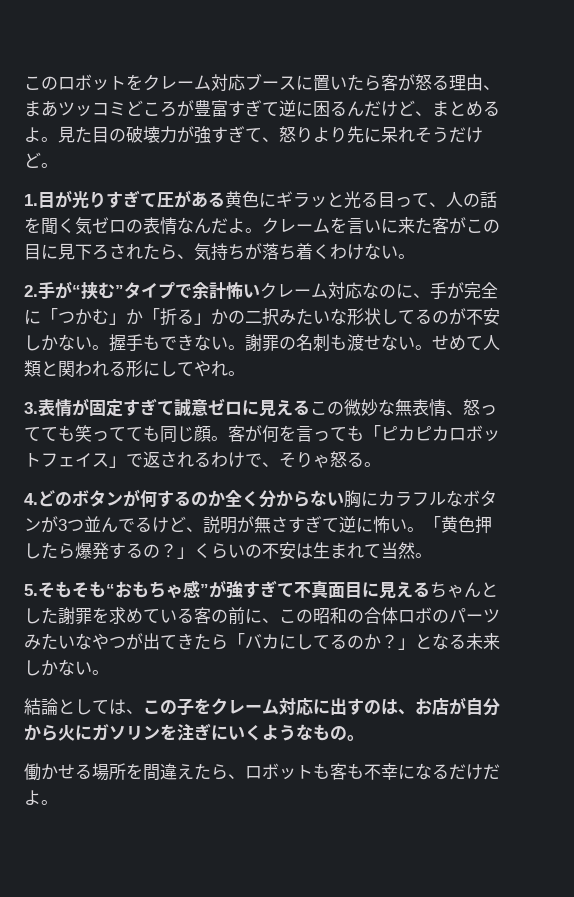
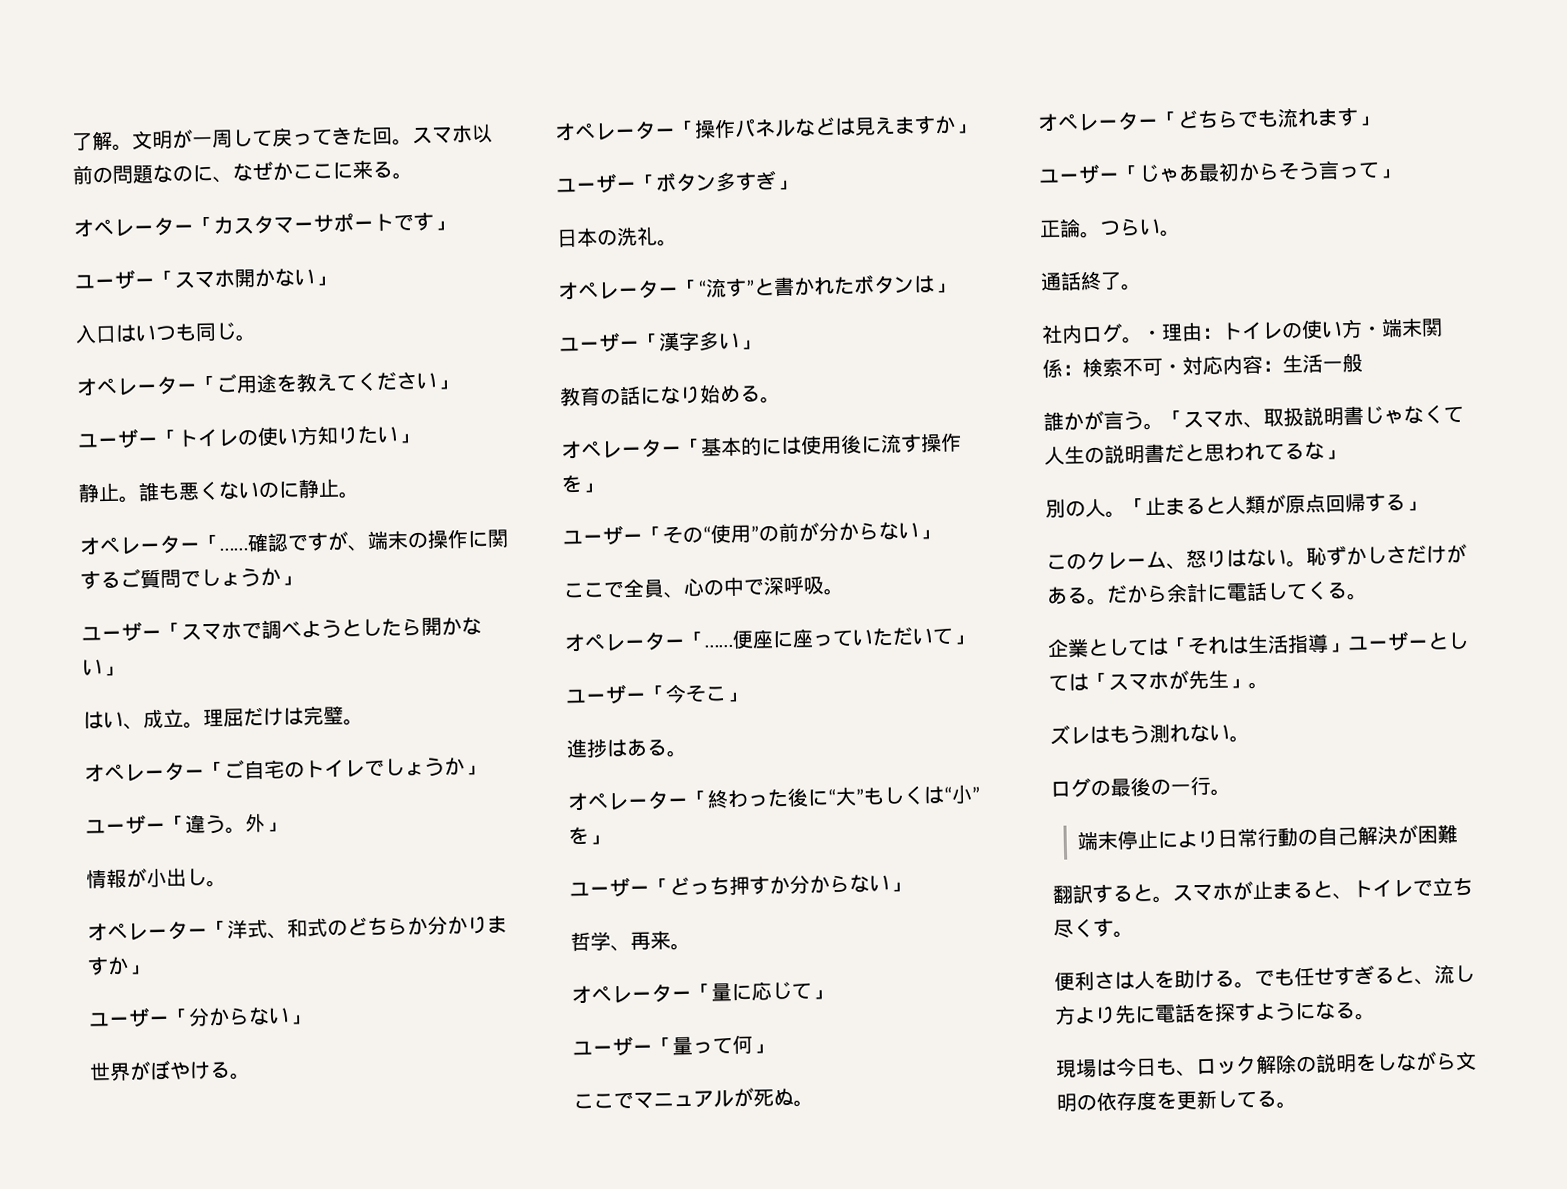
[24,73,500,91] [24,100,500,117] [24,126,483,144] [24,152,58,168] [24,190,497,209] [24,217,500,235] [24,243,415,261] [24,281,498,300] [24,308,500,326] [24,334,500,352] [24,360,245,377] [24,398,497,417] [24,425,500,443] [24,451,381,468] [24,489,497,508] [24,516,492,534] [24,542,432,560] [24,580,498,599] [24,607,500,625] [24,633,500,650] [24,659,109,676] [24,697,500,716] [24,723,364,741] [24,763,500,781] [24,790,41,805] このロボットをクレーム対応ブースに置いたら客が怒る理由、まあツッコミどころが豊富すぎて逆に困るんだけど、まとめるよ。見た目の破壊力が強すぎて、怒りより先に呆れそうだけど。 // 1.目が光りすぎて圧がある黄色にギラッと光る目って、人の話を聞く気ゼロの表情なんだよ。クレームを言いに来た客がこの目に見下ろされたら、気持ちが落ち着くわけない。 // 2.手が“挟む”タイプで余計怖いクレーム対応なのに、手が完全に「つかむ」か「折る」かの二択みたいな形状してるのが不安しかない。握手もできない。謝罪の名刺も渡せない。せめて人類と関われる形にしてやれ。 // 3.表情が固定すぎて誠意ゼロに見えるこの微妙な無表情、怒ってても笑ってても同じ顔。客が何を言っても「ピカピカロボットフェイス」で返されるわけで、そりゃ怒る。 // 4.どのボタンが何するのか全く分からない胸にカラフルなボタンが3つ並んでるけど、説明が無さすぎて逆に怖い。「黄色押したら爆発するの？」くらいの不安は生まれて当然。 // 5.そもそも“おもちゃ感”が強すぎて不真面目に見えるちゃんとした謝罪を求めている客の前に、この昭和の合体ロボのパーツみたいなやつが出てきたら「バカにしてるのか？」となる未来しかない。 // 結論としては、この子をクレーム対応に出すのは、お店が自分から火にガソリンを注ぎにいくようなもの。 // 働かせる場所を間違えたら、ロボットも客も不幸になるだけだよ -> [72,123,493,151] [72,159,413,185] [73,212,454,238] [74,268,335,290] [75,322,257,344] [76,371,457,397] [77,425,419,449] [78,478,360,503] [79,529,509,556] [80,567,301,590] [81,616,482,642] [82,659,123,677] [83,705,364,730] [84,757,485,783] [85,812,286,835] [86,867,227,889] [87,915,508,942] [87,956,149,976] [88,1006,310,1028] [89,1059,251,1082] [554,115,976,142] [555,170,797,194] [556,226,678,248] [557,274,955,301] [559,331,760,353] [559,384,781,407] [561,432,962,460] [561,474,603,494] [562,521,939,546] [563,575,845,599] [564,626,973,653] [565,683,747,705] [566,738,688,759] [567,784,981,812] [568,826,609,846] [569,874,910,898] [570,930,691,952] [571,981,832,1005] [572,1034,773,1057] [573,1087,814,1110] [1037,107,1379,133] [1038,160,1400,185] [1039,218,1181,239] [1040,270,1142,291] [1041,317,1443,344] [1042,352,1363,378] [1043,404,1464,431] [1044,441,1345,465] [1045,492,1426,518] [1046,543,1467,571] [1046,580,1368,606] [1047,631,1469,658] [1048,669,1269,692] [1049,723,1250,745] [1050,775,1231,798] [1076,824,1458,851] [1052,876,1473,904] [1053,918,1134,938] [1054,964,1475,991] [1054,1001,1376,1025] [1055,1050,1477,1078] [1056,1089,1277,1112] 了解。文明が一周して戻ってきた回。スマホ以前の問題なのに、なぜかここに来る。 // オペレーター「カスタマーサポートです」 // ユーザー「スマホ開かない」 // 入口はいつも同じ。 // オペレーター「ご用途を教えてください」 // ユーザー「トイレの使い方知りたい」 // 静止。誰も悪くないのに静止。 // オペレーター「……確認ですが、端末の操作に関するご質問でしょうか」 // ユーザー「スマホで調べようとしたら開かない」 // はい、成立。理屈だけは完璧。 // オペレーター「ご自宅のトイレでしょうか」 // ユーザー「違う。外」 // 情報が小出し。 // オペレーター「洋式、和式のどちらか分かりますか」 // ユーザー「分からない」 // 世界がぼやける。 // オペレーター「操作パネルなどは見えますか」 // ユーザー「ボタン多すぎ」 // 日本の洗礼。 // オペレーター「“流す”と書かれたボタンは」 // ユーザー「漢字多い」 // 教育の話になり始める。 // オペレーター「基本的には使用後に流す操作を」 // ユーザー「その“使用”の前が分からない」 // ここで全員、心の中で深呼吸。 // オペレーター「……便座に座っていただいて」 // ユーザー「今そこ」 // 進捗はある。 // オペレーター「終わった後に“大”もしくは“小”を」 // ユーザー「どっち押すか分からない」 // 哲学、再来。 // オペレーター「量に応じて」 // ユーザー「量って何」 // ここでマニュアルが死ぬ。 // オペレーター「どちらでも流れます」 // ユーザー「じゃあ最初からそう言って」 // 正論。つらい。 // 通話終了。 // 社内ログ。・理由：トイレの使い方・端末関係：検索不可・対応内容：生活一般 // 誰かが言う。「スマホ、取扱説明書じゃなくて人生の説明書だと思われてるな」 // 別の人。「止まると人類が原点回帰する」 // このクレーム、怒りはない。恥ずかしさだけがある。だから余計に電話してくる。 // 企業としては「それは生活指導」ユーザーとしては「スマホが先生」。 // ズレはもう測れない。 // ログの最後の一行。 // 端末停止により日常行動の自己解決が困難 // 翻訳すると。スマホが止まると、トイレで立ち尽くす。 // 便利さは人を助ける。でも任せすぎると、流し方より先に電話を探すようになる。 // 現場は今日も、ロック解除の説明をしながら文明の依存度を更新してる

